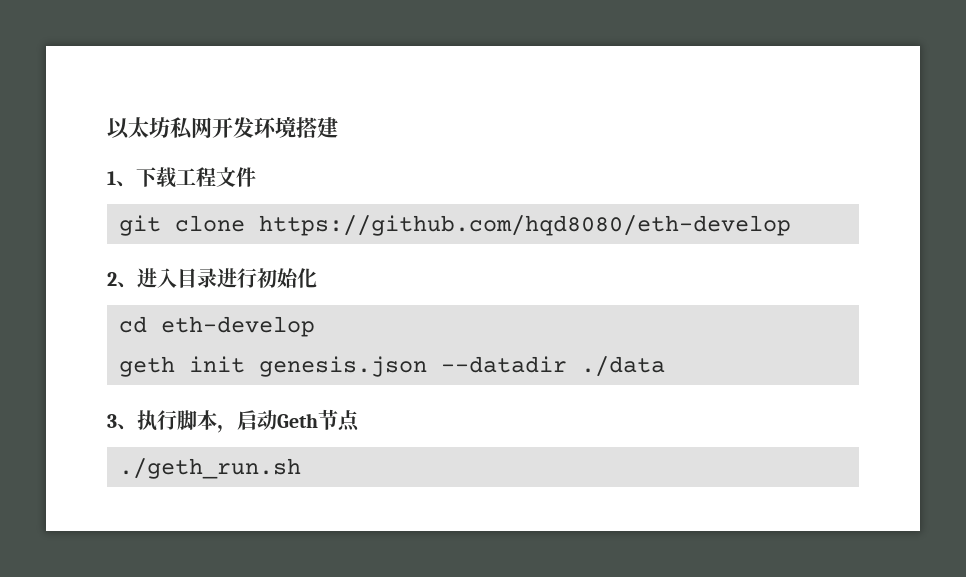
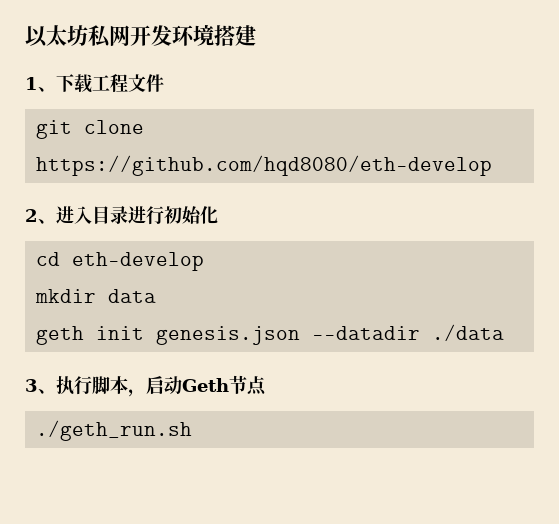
(315, 326) none -> [34,289,156,303] // mkdir data

